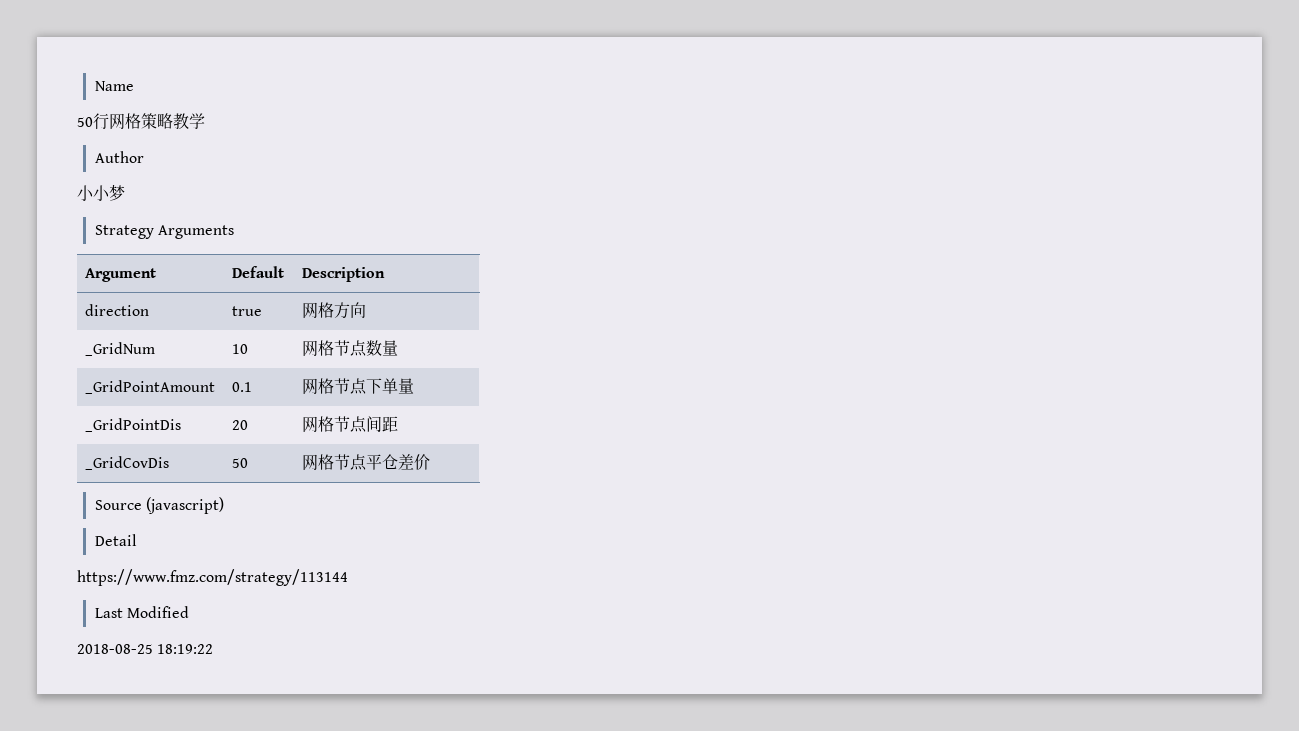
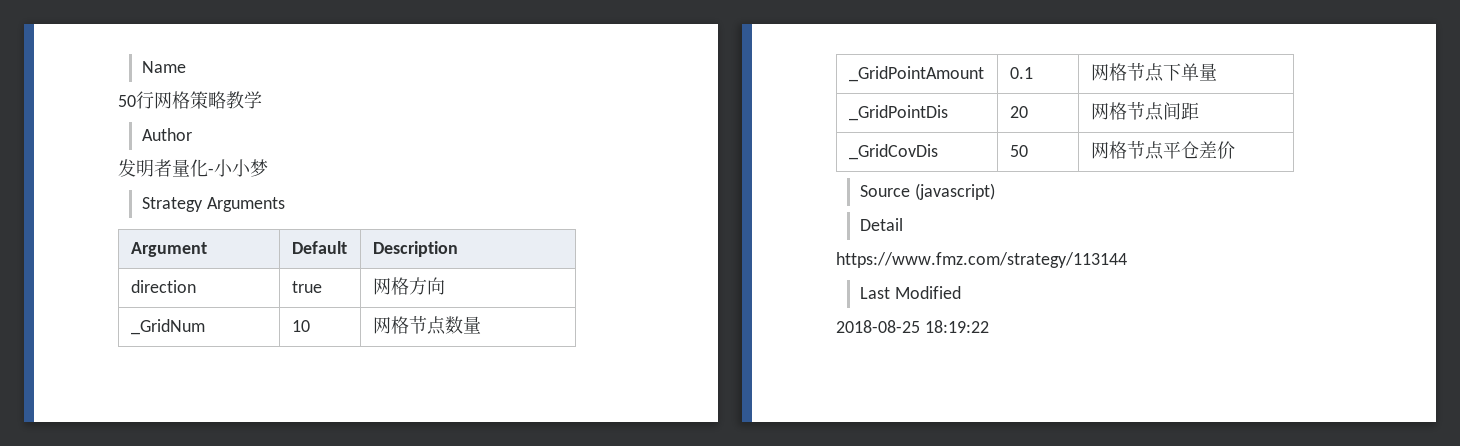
(144, 157) none -> [118,159,214,177] 发明者量化-

